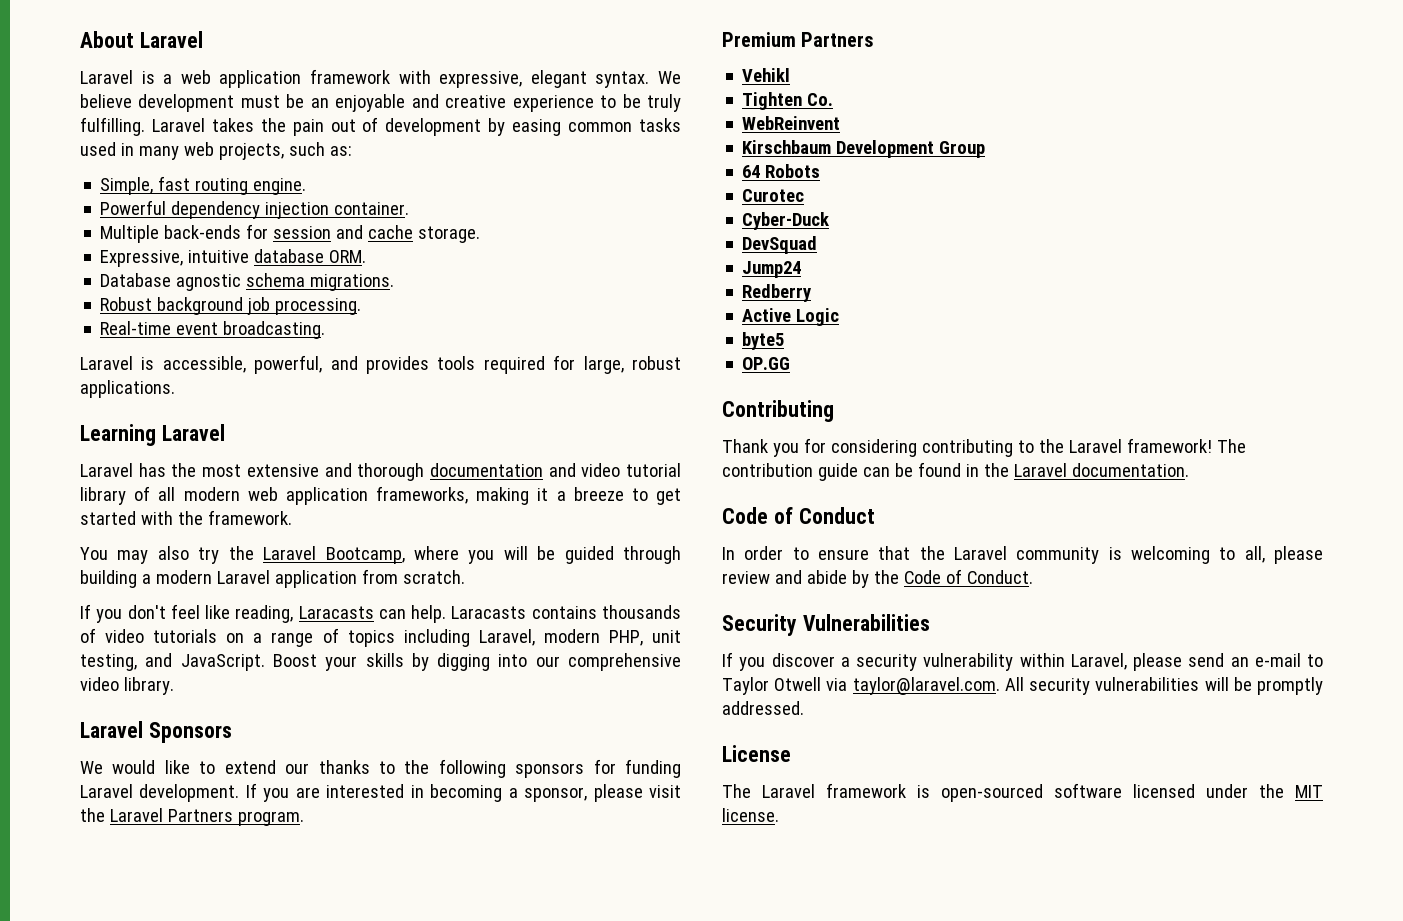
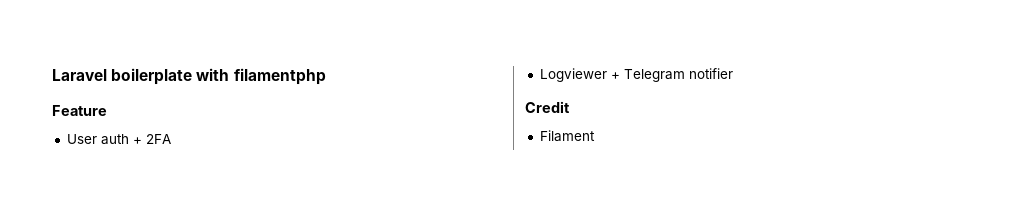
[80,31,203,48] [80,69,682,88] [80,94,681,112] [80,117,681,136] [80,142,352,160] [100,176,307,195] [100,200,410,219] [100,224,481,243] [100,249,367,267] [100,273,395,291] [100,297,362,315] [100,321,326,339] [80,355,681,374] [80,380,175,398] [80,424,225,446] [80,463,681,481] [80,486,681,505] [80,510,292,525] [80,546,682,564] [80,569,465,588] [80,604,681,623] [80,628,681,647] [80,653,681,671] [80,677,174,695] [80,721,232,743] [80,759,681,778] [80,783,681,802] [80,808,304,826] [722,32,875,47] [742,68,791,82] [742,92,834,110] [742,116,841,130] [742,140,986,158] [742,164,821,178] [742,189,805,202] [742,212,830,230] [742,236,818,254] [742,261,802,278] [742,284,812,302] [742,308,840,326] [742,332,785,350] [742,357,791,370] [722,400,834,422] [722,438,1246,457] [722,462,1189,481] [722,507,875,524] [722,546,1323,564] [722,569,1033,588] [722,614,930,636] [722,652,1323,671] [722,677,1323,695] [722,701,804,715] [722,745,791,762] [722,783,1323,802] [722,808,779,822] About Laravel // Laravel is a web application framework with expressive, elegant syntax. We believe development must be an enjoyable and creative experience to be truly fulfilling. Laravel takes the pain out of development by easing common tasks used in many web projects, such as: // Simple, fast routing engine. // Powerful dependency injection container. // Multiple back-ends for session and cache storage. // Expressive, intuitive database ORM. // Database agnostic schema migrations. // Robust background job processing. // Real-time event broadcasting. // Laravel is accessible, powerful, and provides tools required for large, robust applications. // Learning Laravel // Laravel has the most extensive and thorough documentation and video tutorial library of all modern web application frameworks, making it a breeze to get started with the framework. // You may also try the Laravel Bootcamp, where you will be guided through building a modern Laravel application from scratch. // If you don't feel like reading, Laracasts can help. Laracasts contains thousands of video tutorials on a range of topics including Laravel, modern PHP, unit testing, and JavaScript. Boost your skills by digging into our comprehensive video library. // Laravel Sponsors // We would like to extend our thanks to the following sponsors for funding Laravel development. If you are interested in becoming a sponsor, please visit the Laravel Partners program. // Premium Partners // Vehikl // Tighten Co. // WebReinvent // Kirschbaum Development Group // 64 Robots // Curotec // Cyber-Duck // DevSquad // Jump24 // Redberry // Active Logic // byte5 // OP.GG // Contributing // Thank you for considering contributing to the Laravel framework! The contribution guide can be found in the Laravel documentation. // Code of Conduct // In order to ensure that the Laravel community is welcoming to all, please review and abide by the Code of Conduct. // Security Vulnerabilities // If you discover a security vulnerability within Laravel, please send an e-mail to Taylor Otwell via taylor@laravel.com. All security vulnerabilities will be promptly addressed. // License // The Laravel framework is open-sourced software licensed under the MIT license. -> [52,68,326,85] [52,105,107,116] [66,134,171,145] [539,68,733,82] [525,101,570,113] [539,130,595,142] Laravel boilerplate with filamentphp // Feature // User auth + 2FA // Logviewer + Telegram notifier // Credit // Filament

